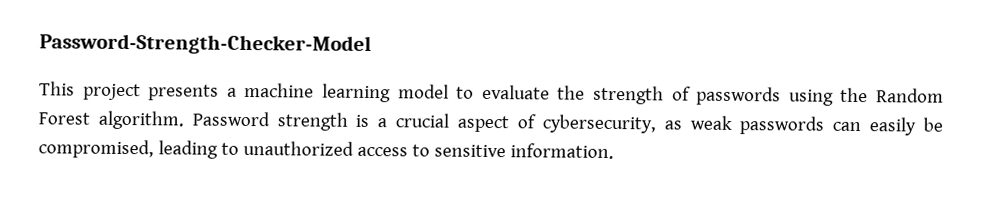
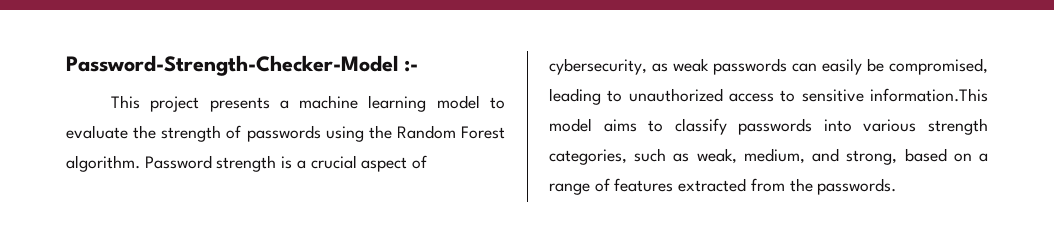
(372, 44) none -> [404,60,418,72] :-
[509,143,614,160] information. -> [870,88,988,102] [549,118,988,135] [549,148,988,165] [549,178,897,195] information.This model aims to classify passwords into various strength categories, such as weak, medium, and strong, based on a range of features extracted from the passwords.

